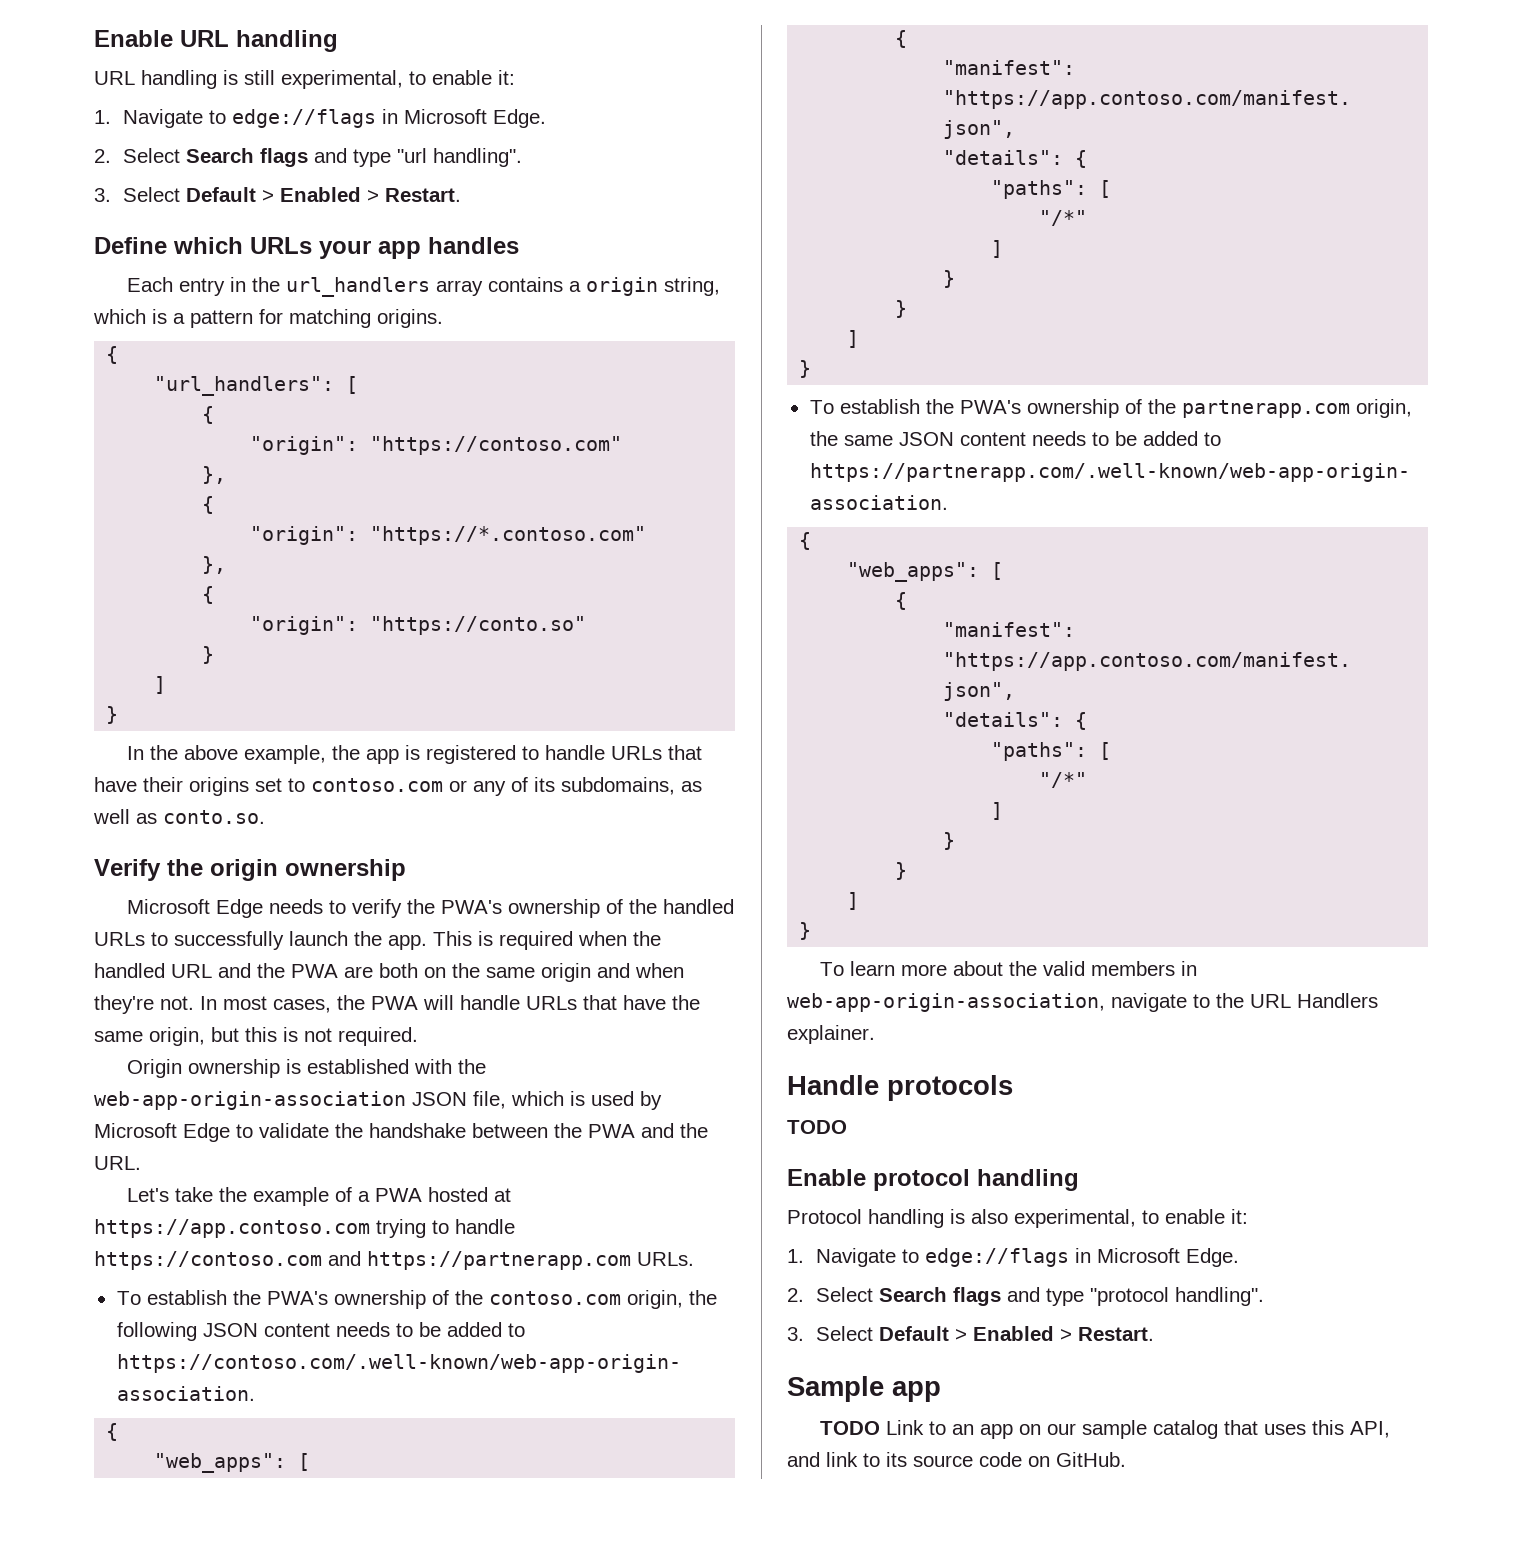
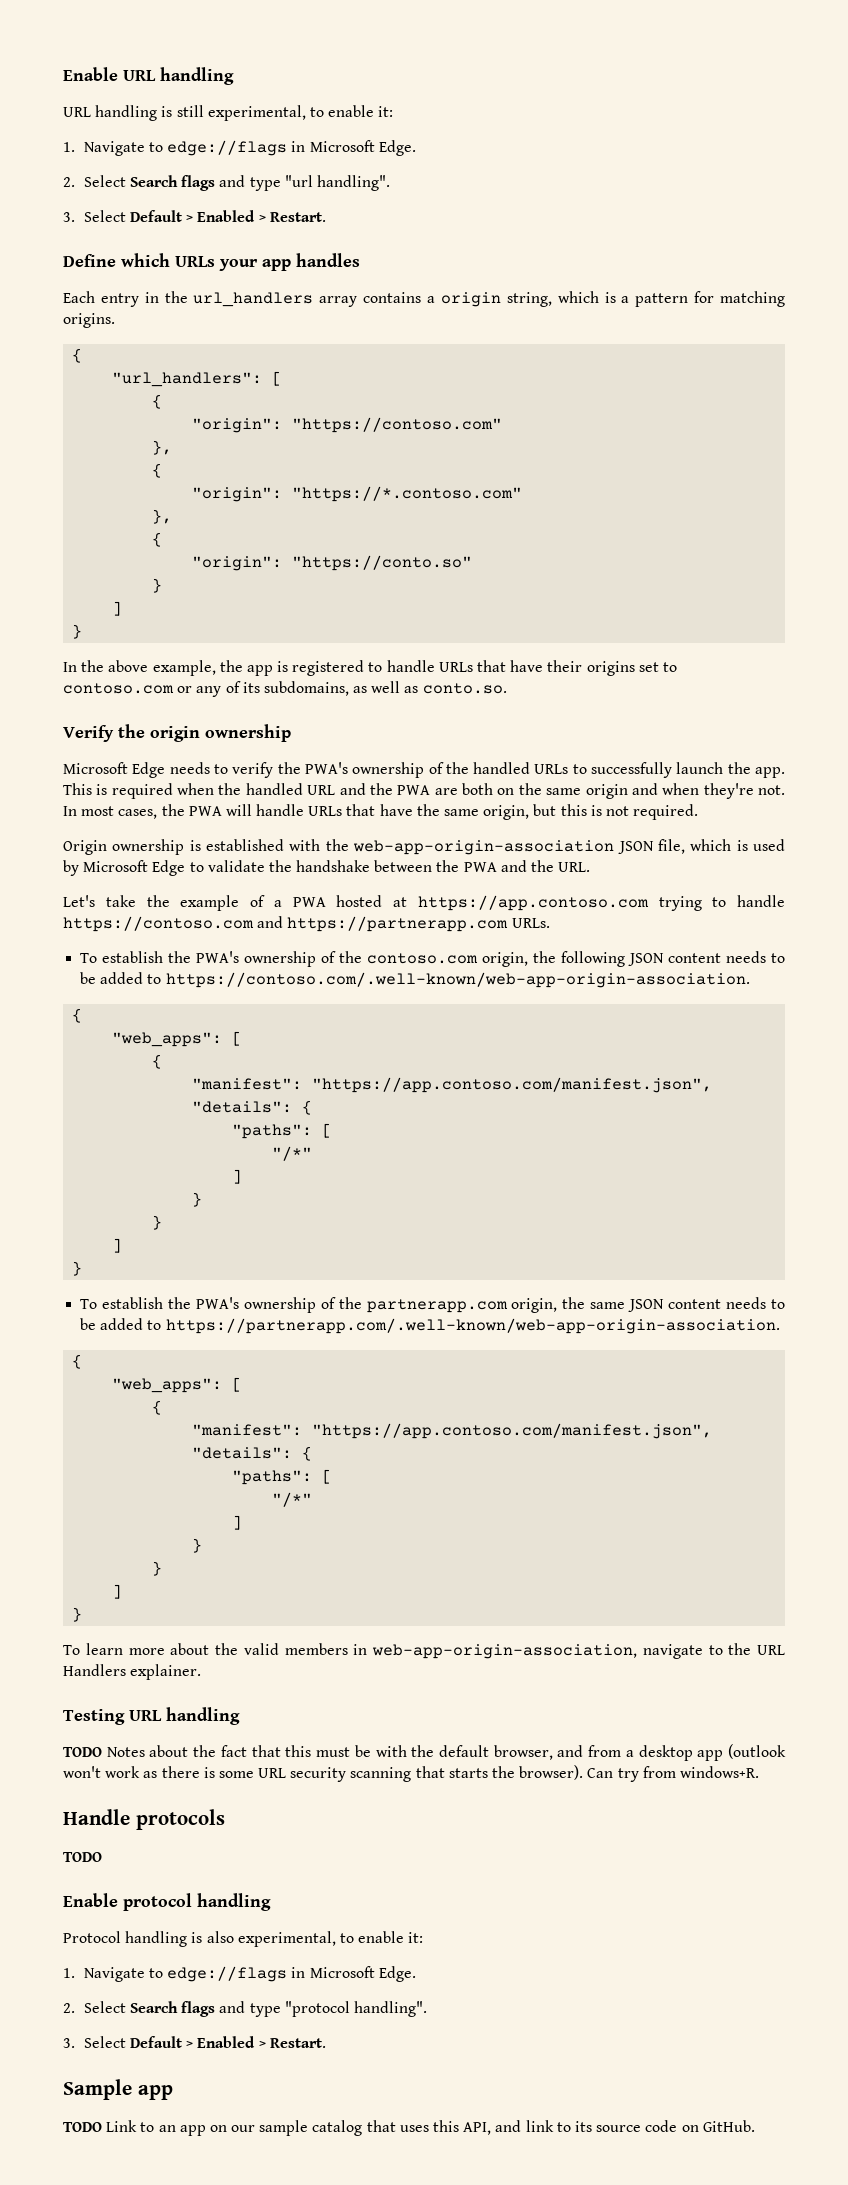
(875, 1034) none -> [63,1707,240,1725] [63,1744,786,1761] [63,1765,759,1782] // Testing URL handling // TODO Notes about the fact that this must be with the default browser, and from a desktop app (outlook won't work as there is some URL security scanning that starts the browser). Can try from windows+R.

